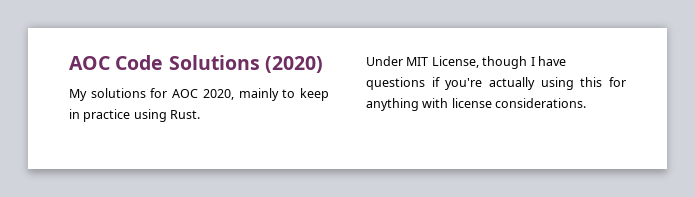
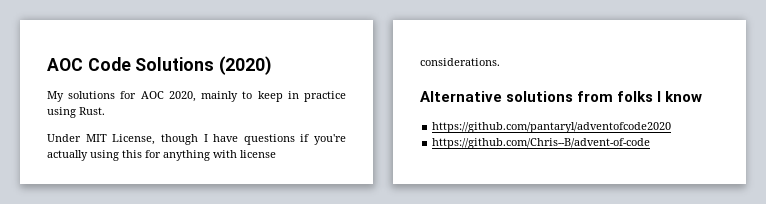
(587, 103) none -> [420,91,703,102] [432,122,672,133] [432,138,651,149] // Alternative solutions from folks I know // https://github.com/pantaryl/adventofcode2020 // https://github.com/Chris--B/advent-of-code

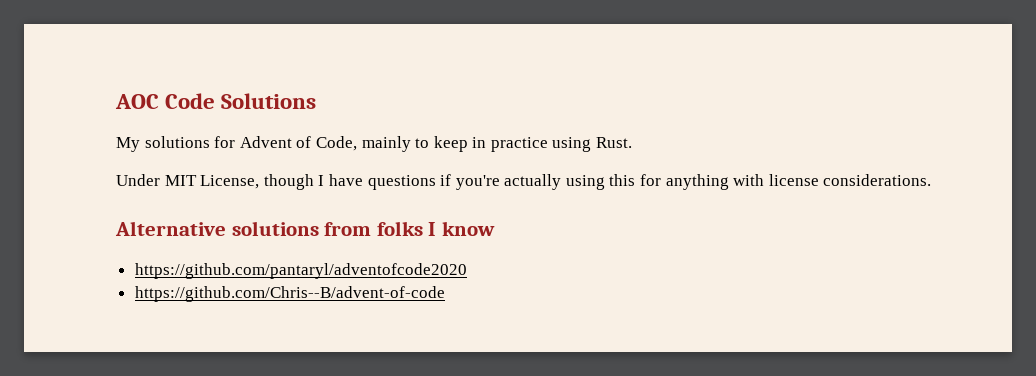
[219,56,273,75] (2020) -> (317, 101) none
[140,91,196,102] AOC 2020, -> [239,136,357,151] Advent of Code,

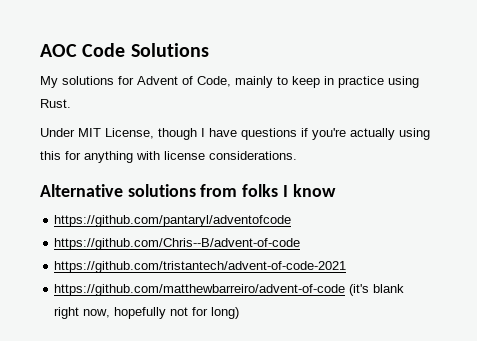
[134,263,467,279] https://github.com/pantaryl/adventofcode2020 -> [54,215,292,227] https://github.com/pantaryl/adventofcode
(445, 294) none -> [54,261,347,273] [54,284,405,296] [54,307,240,319] // https://github.com/tristantech/advent-of-code-2021 // https://github.com/matthewbarreiro/advent-of-code (it's blank right now, hopefully not for long)

